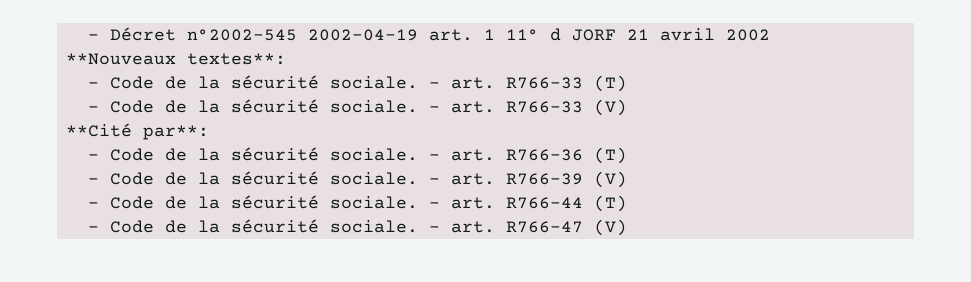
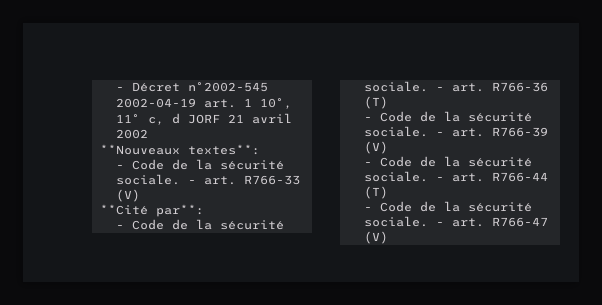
[505,29,539,40] 11° -> [259,98,292,109] [115,114,164,125] 10°, 11° c,
[87,75,627,92] // - Code de la sécurité sociale. - art. R766-33 (T) -> (260, 149) none

